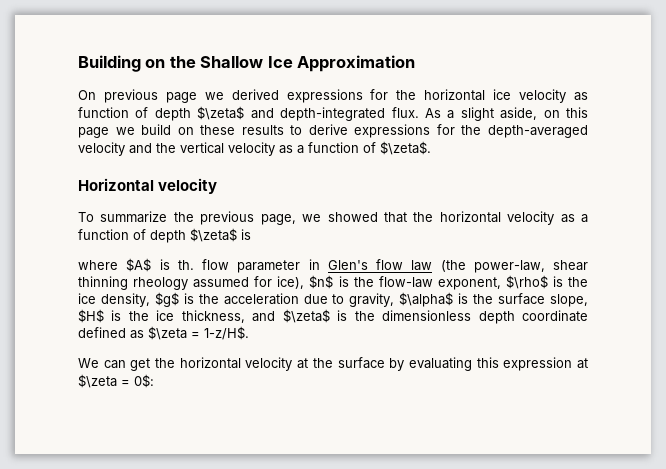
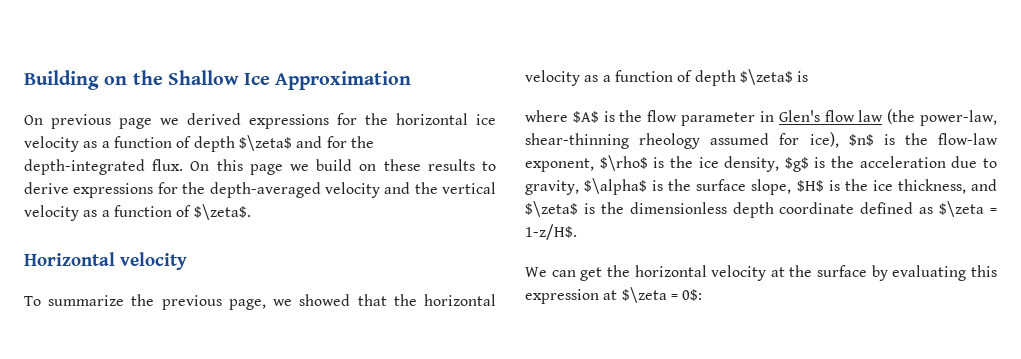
(589, 96) none -> [101,141,110,148] a
[280,107,560,121] depth-integrated flux. As a slight aside, on -> [326,136,374,148] [24,159,210,175] for the depth-integrated flux. On
[177,260,194,270] th. -> [619,110,643,122] the
[553,260,588,271] [78,276,128,290] shear thinning -> [525,133,629,149] shear-thinning

